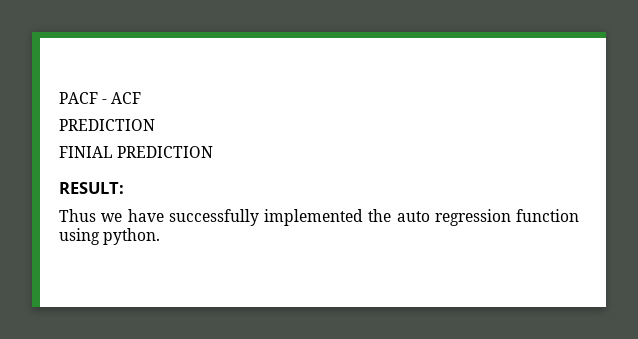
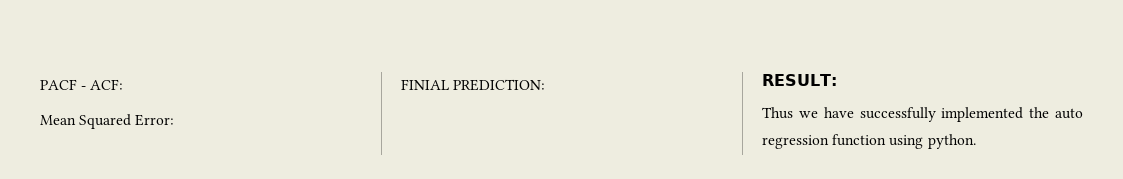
[111,92,142,104] [59,119,155,131] ACF // PREDICTION -> [90,79,124,90] [40,114,175,129] ACF: // Mean Squared Error:
[117,146,214,158] PREDICTION -> [453,79,546,91] PREDICTION:

